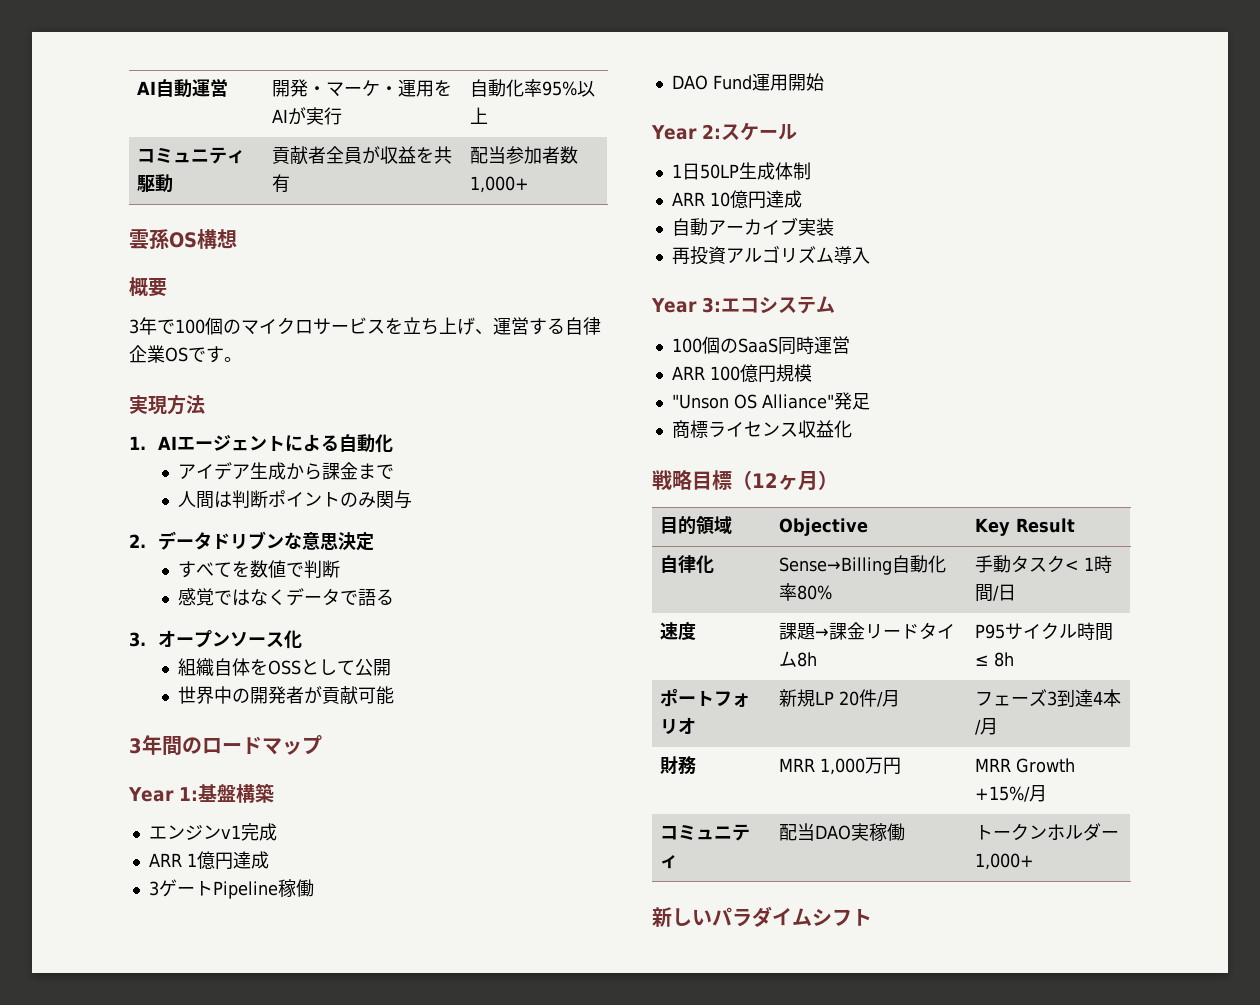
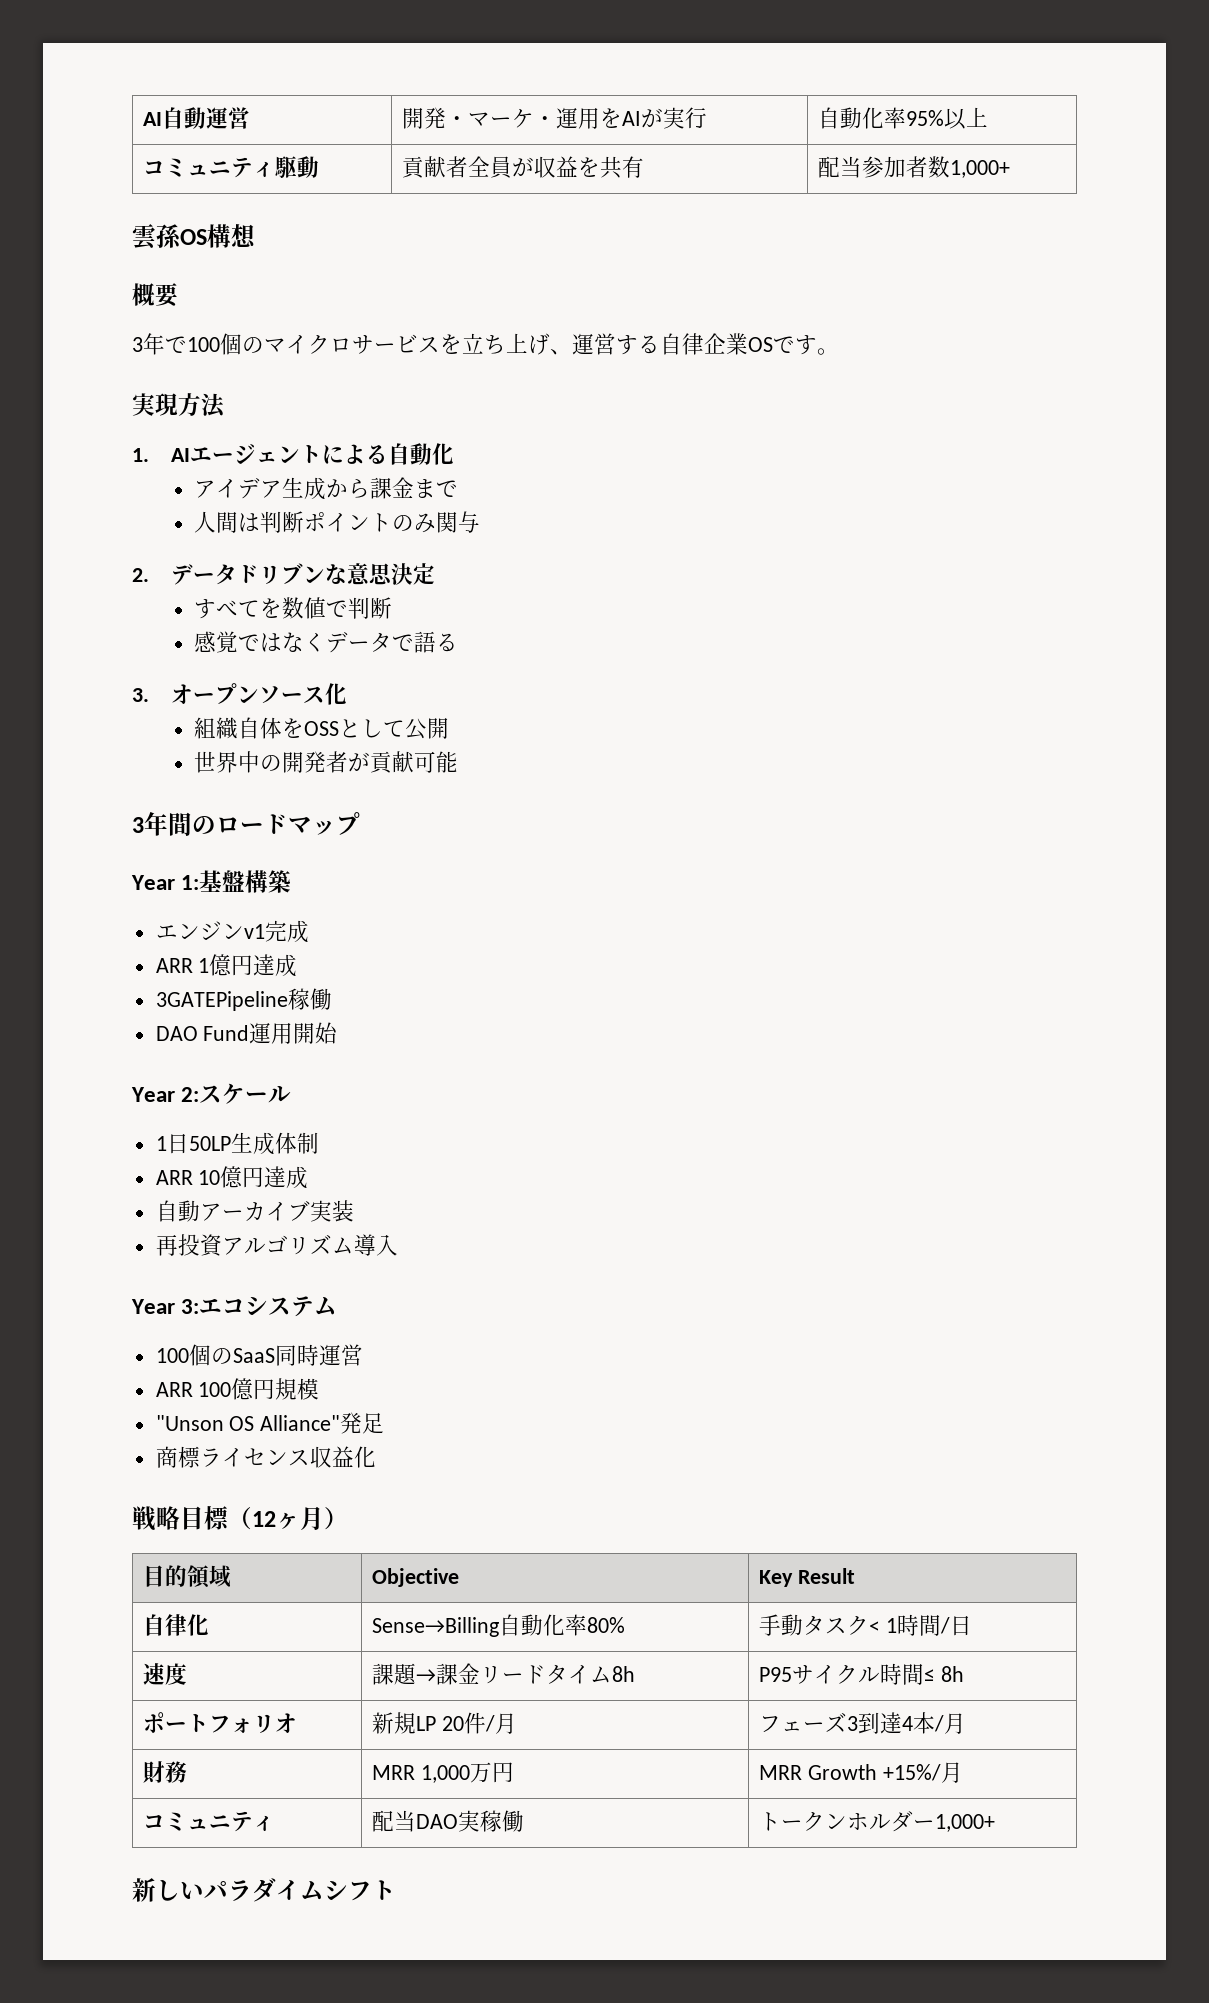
[148,879,278,899] 3ゲートPipeline -> [155,991,288,1011] 3GATEPipeline

